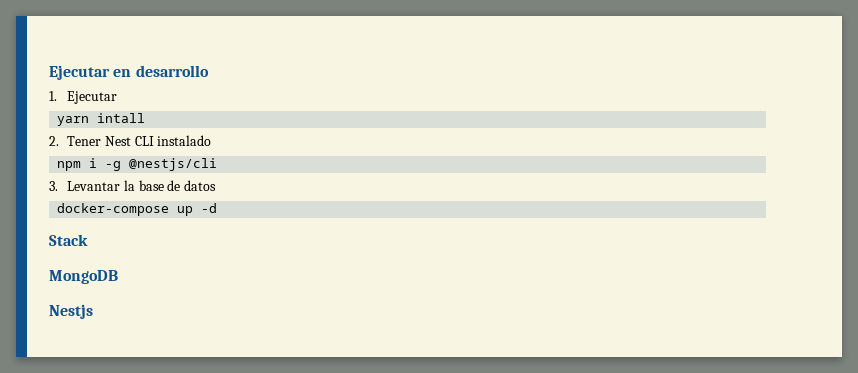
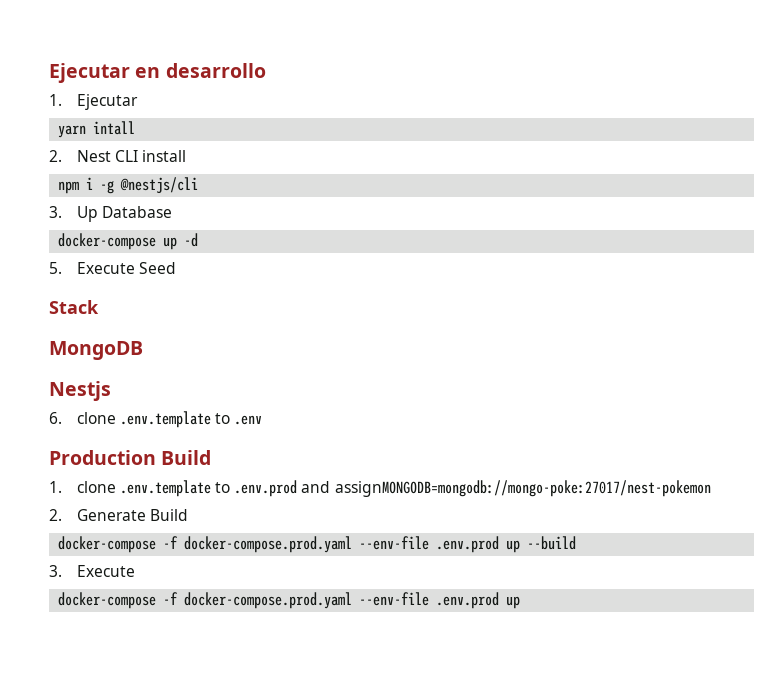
[67,136,102,146] Tener -> (62, 156) none
[157,135,212,146] instalado -> [142,150,187,162] install
[67,180,217,191] Levantar la base de datos -> [76,206,172,222] Up Database
(218, 208) none -> [49,262,176,274] // 5. Execute Seed
(93, 311) none -> [49,411,263,428] [49,450,212,465] [49,480,711,497] [49,509,188,521] [58,536,577,553] [49,565,135,577] [58,592,521,609] // 6. clone .env.template to .env // Production Build // 1. clone .env.template to .env.prod and assignMONGODB=mongodb://mongo-poke:27017/nest-pokemon // 2. Generate Build // docker-compose -f docker-compose.prod.yaml --env-file .env.prod up --build // 3. Execute // docker-compose -f docker-compose.prod.yaml --env-file .env.prod up

